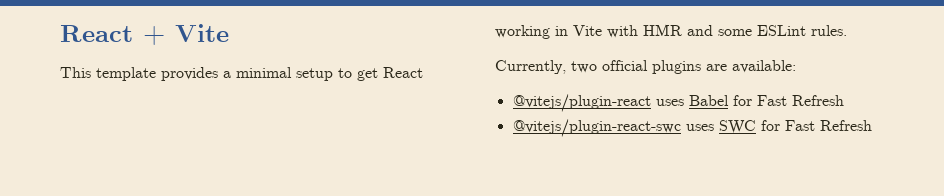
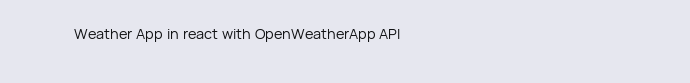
[60,24,229,45] [60,67,423,81] [495,24,847,39] [495,60,796,74] [512,94,844,112] [512,119,872,137] React + Vite // This template provides a minimal setup to get React working in Vite with HMR and some ESLint rules. // Currently, two official plugins are available: // @vitejs/plugin-react uses Babel for Fast Refresh // @vitejs/plugin-react-swc uses SWC for Fast Refresh -> [74,29,401,42] Weather App in react with OpenWeatherApp API

